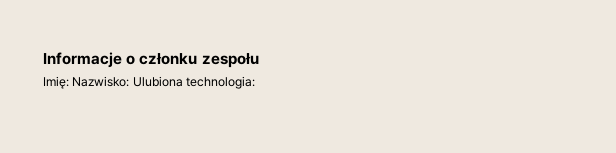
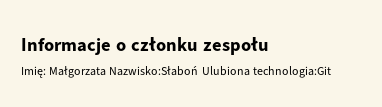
[72,76,256,89] Nazwisko: Ulubiona technologia: -> [49,66,331,78] Małgorzata Nazwisko:Słaboń Ulubiona technologia:Git

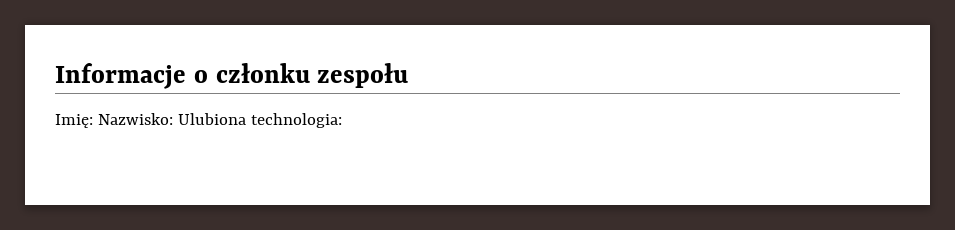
[49,66,331,78] Małgorzata Nazwisko:Słaboń Ulubiona technologia:Git -> [97,113,342,128] Nazwisko: Ulubiona technologia:

